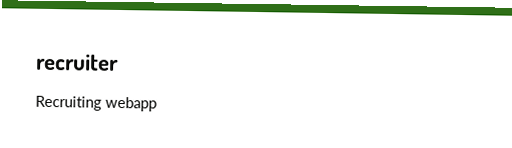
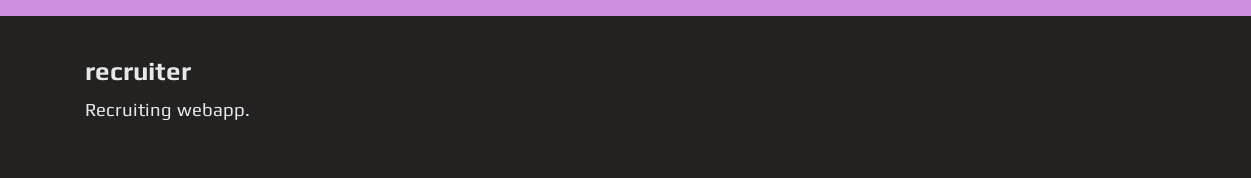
[105,96,157,112] webapp -> [176,103,250,120] webapp.

